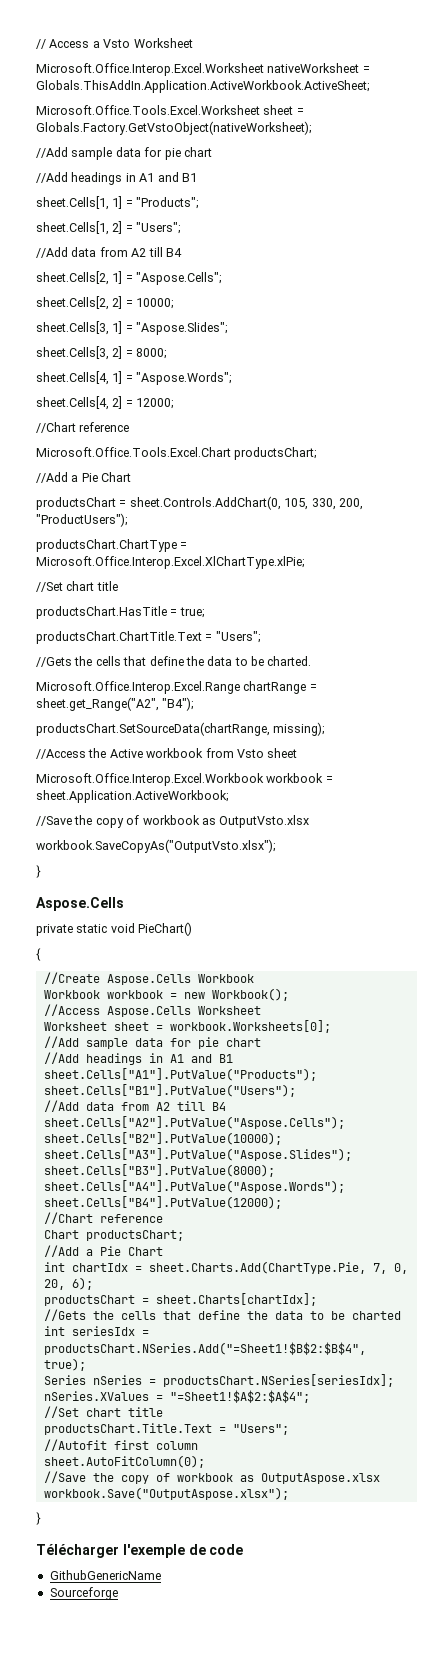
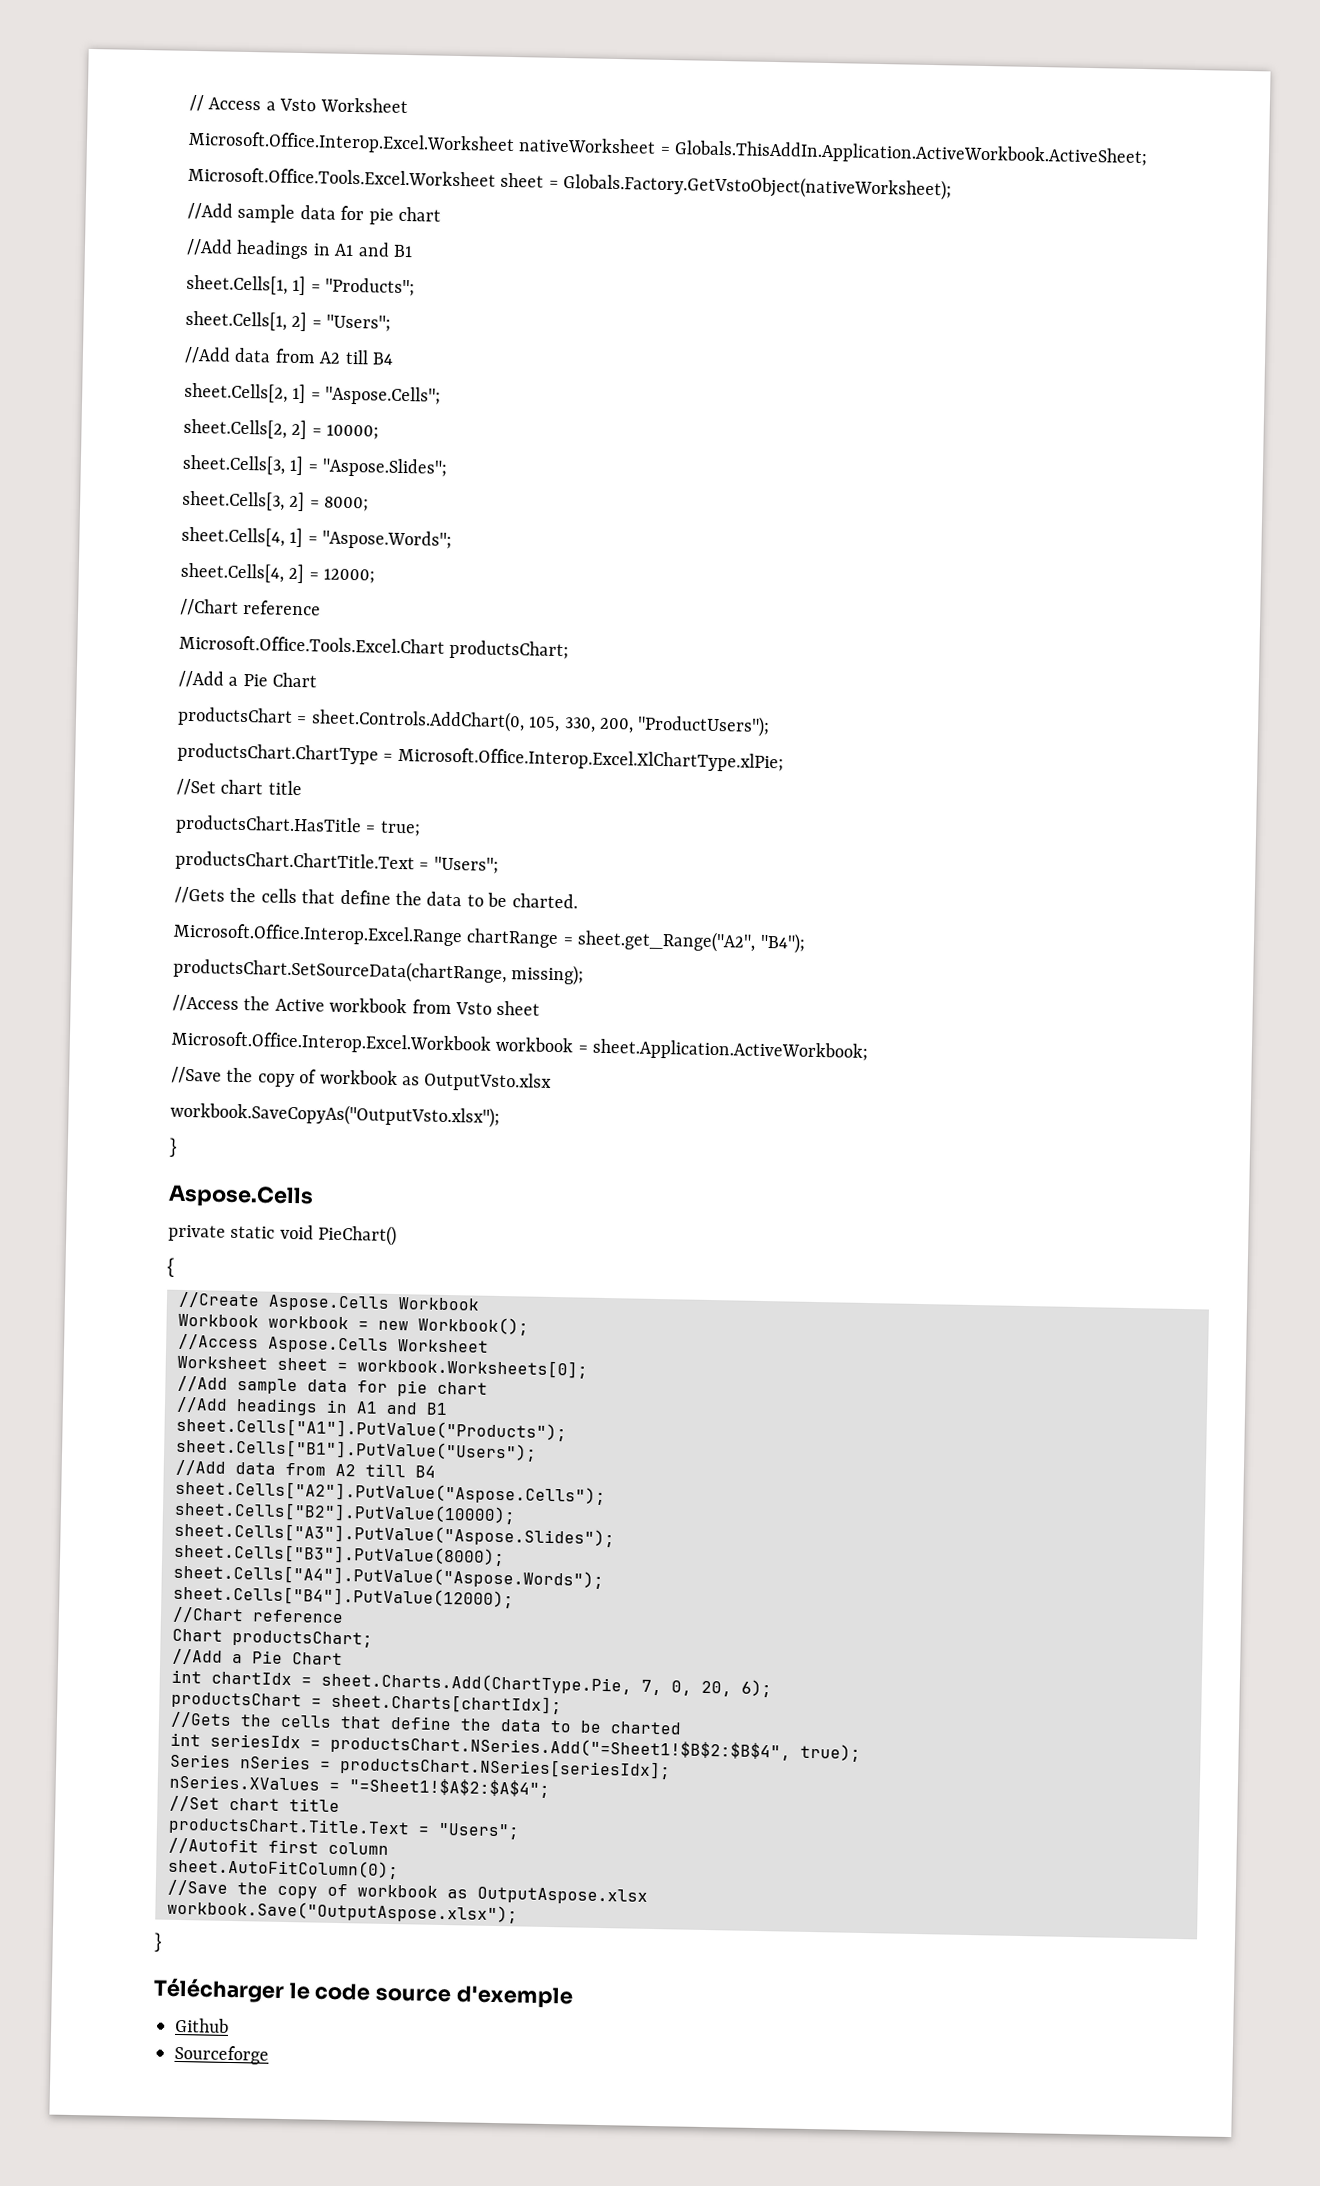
[122,1544,206,1558] l'exemple de -> [288,1982,311,2000] le
[49,1570,161,1580] // GithubGenericName -> [375,1985,573,2009] [175,2017,229,2033] source d'exemple // Github

